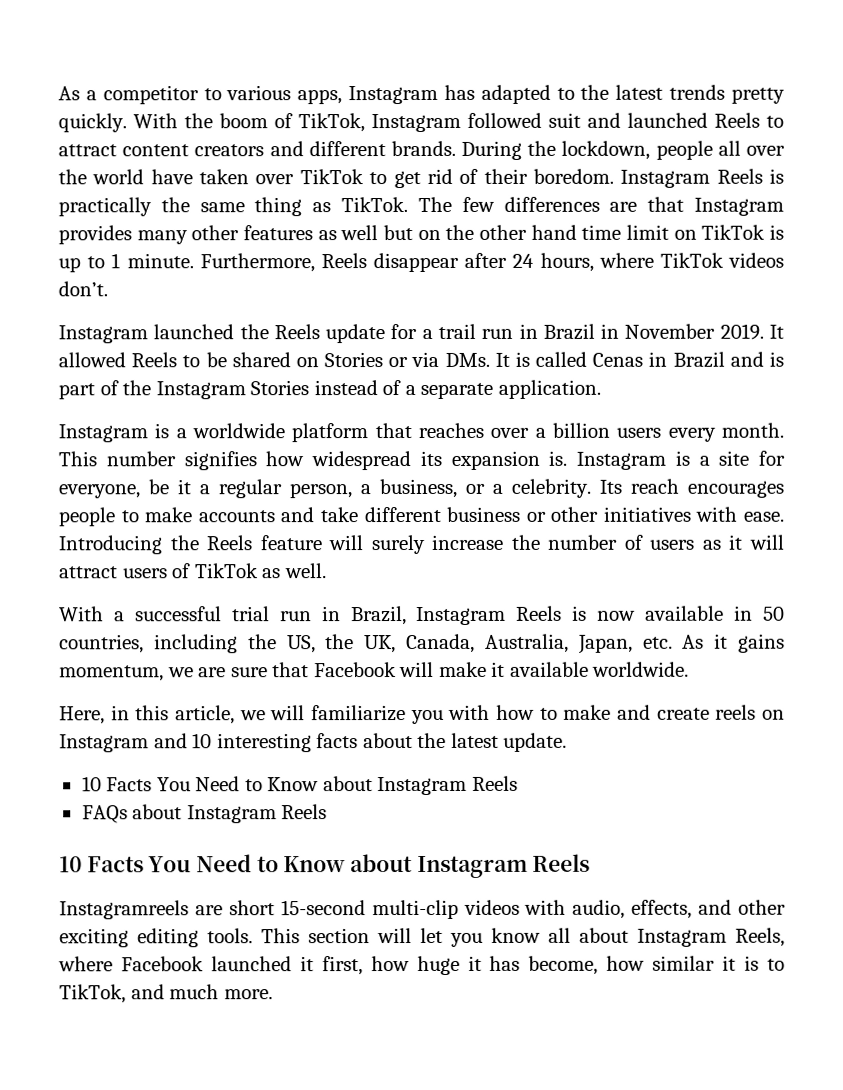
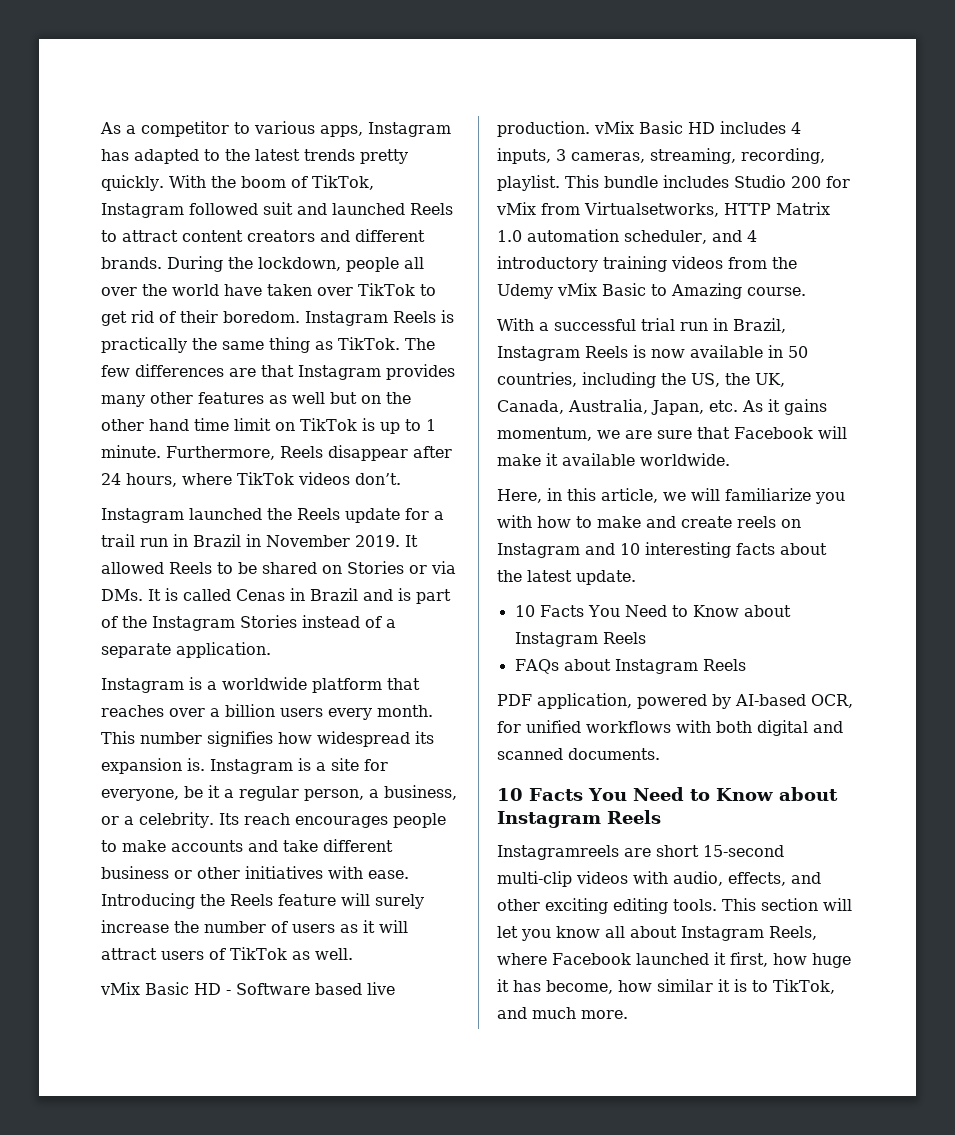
(327, 571) none -> [100,982,395,995] [497,121,801,137] [497,148,825,164] [497,175,850,191] [496,202,830,217] [497,229,757,244] [497,256,797,272] [497,283,806,299] // vMix Basic HD - Software based live production. vMix Basic HD includes 4 inputs, 3 cameras, streaming, recording, playlist. This bundle includes Studio 200 for vMix from Virtualsetworks, HTTP Matrix 1.0 automation scheduler, and 4 introductory training videos from the Udemy vMix Basic to Amazing course.
(328, 812) none -> [497,693,853,709] [497,720,843,736] [497,748,660,760] // PDF application, powered by AI-based OCR, for unified workflows with both digital and scanned documents.

